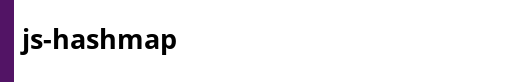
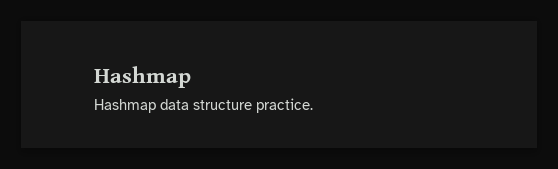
[20,28,177,55] js-hashmap -> [94,66,191,88] [94,98,313,113] Hashmap // Hashmap data structure practice.

